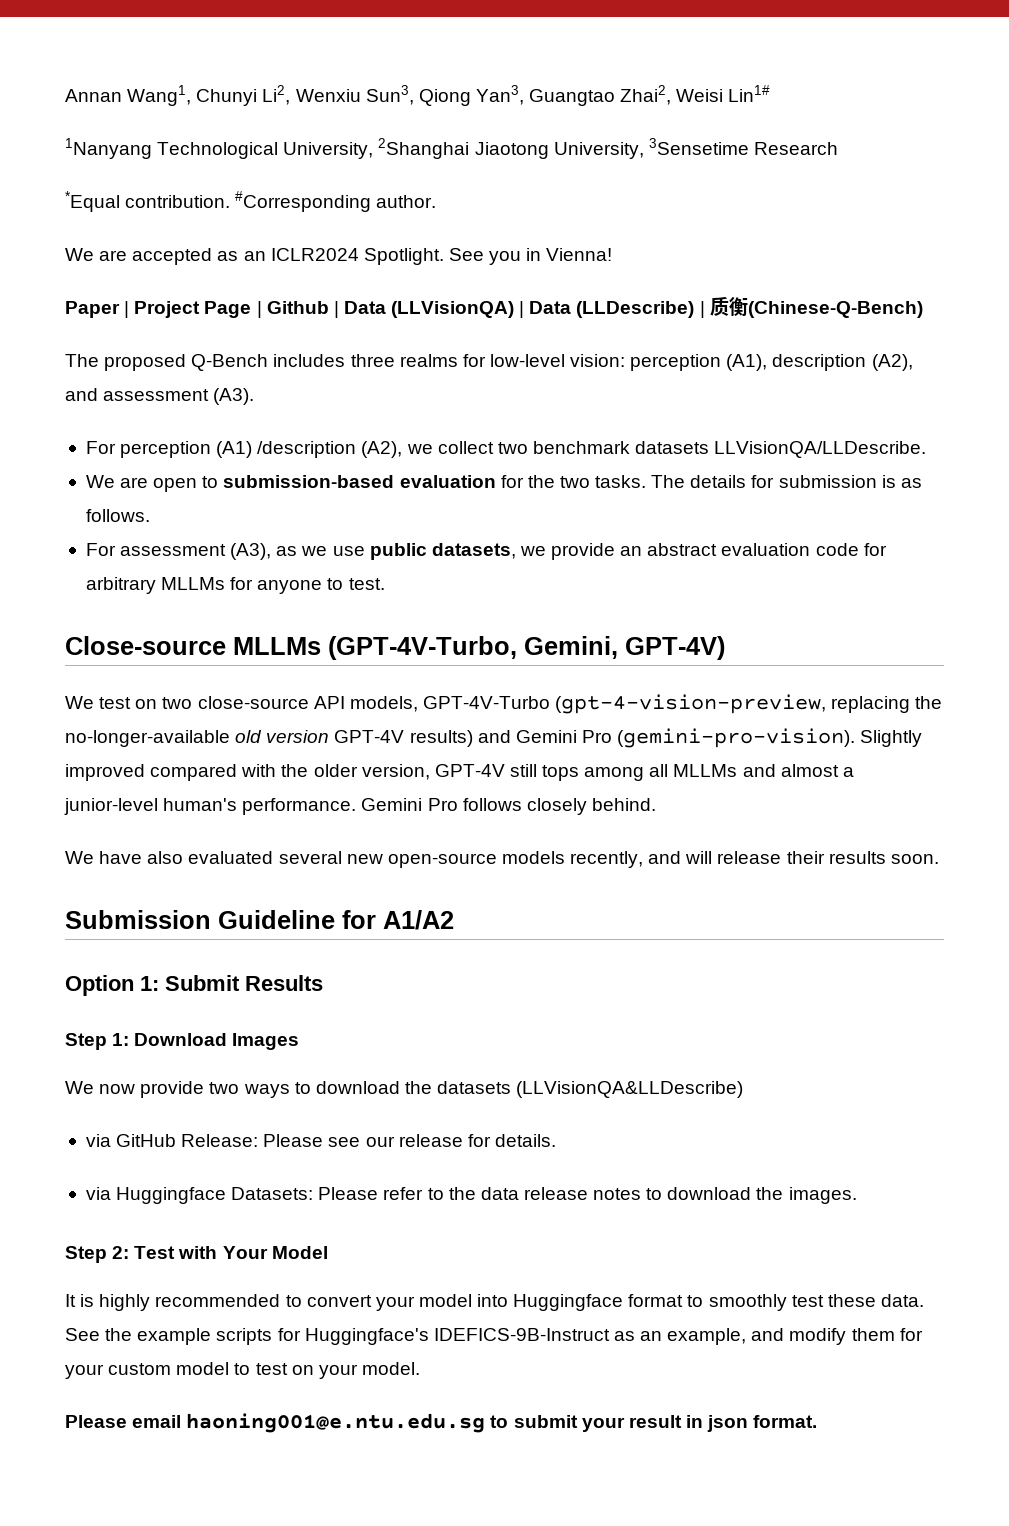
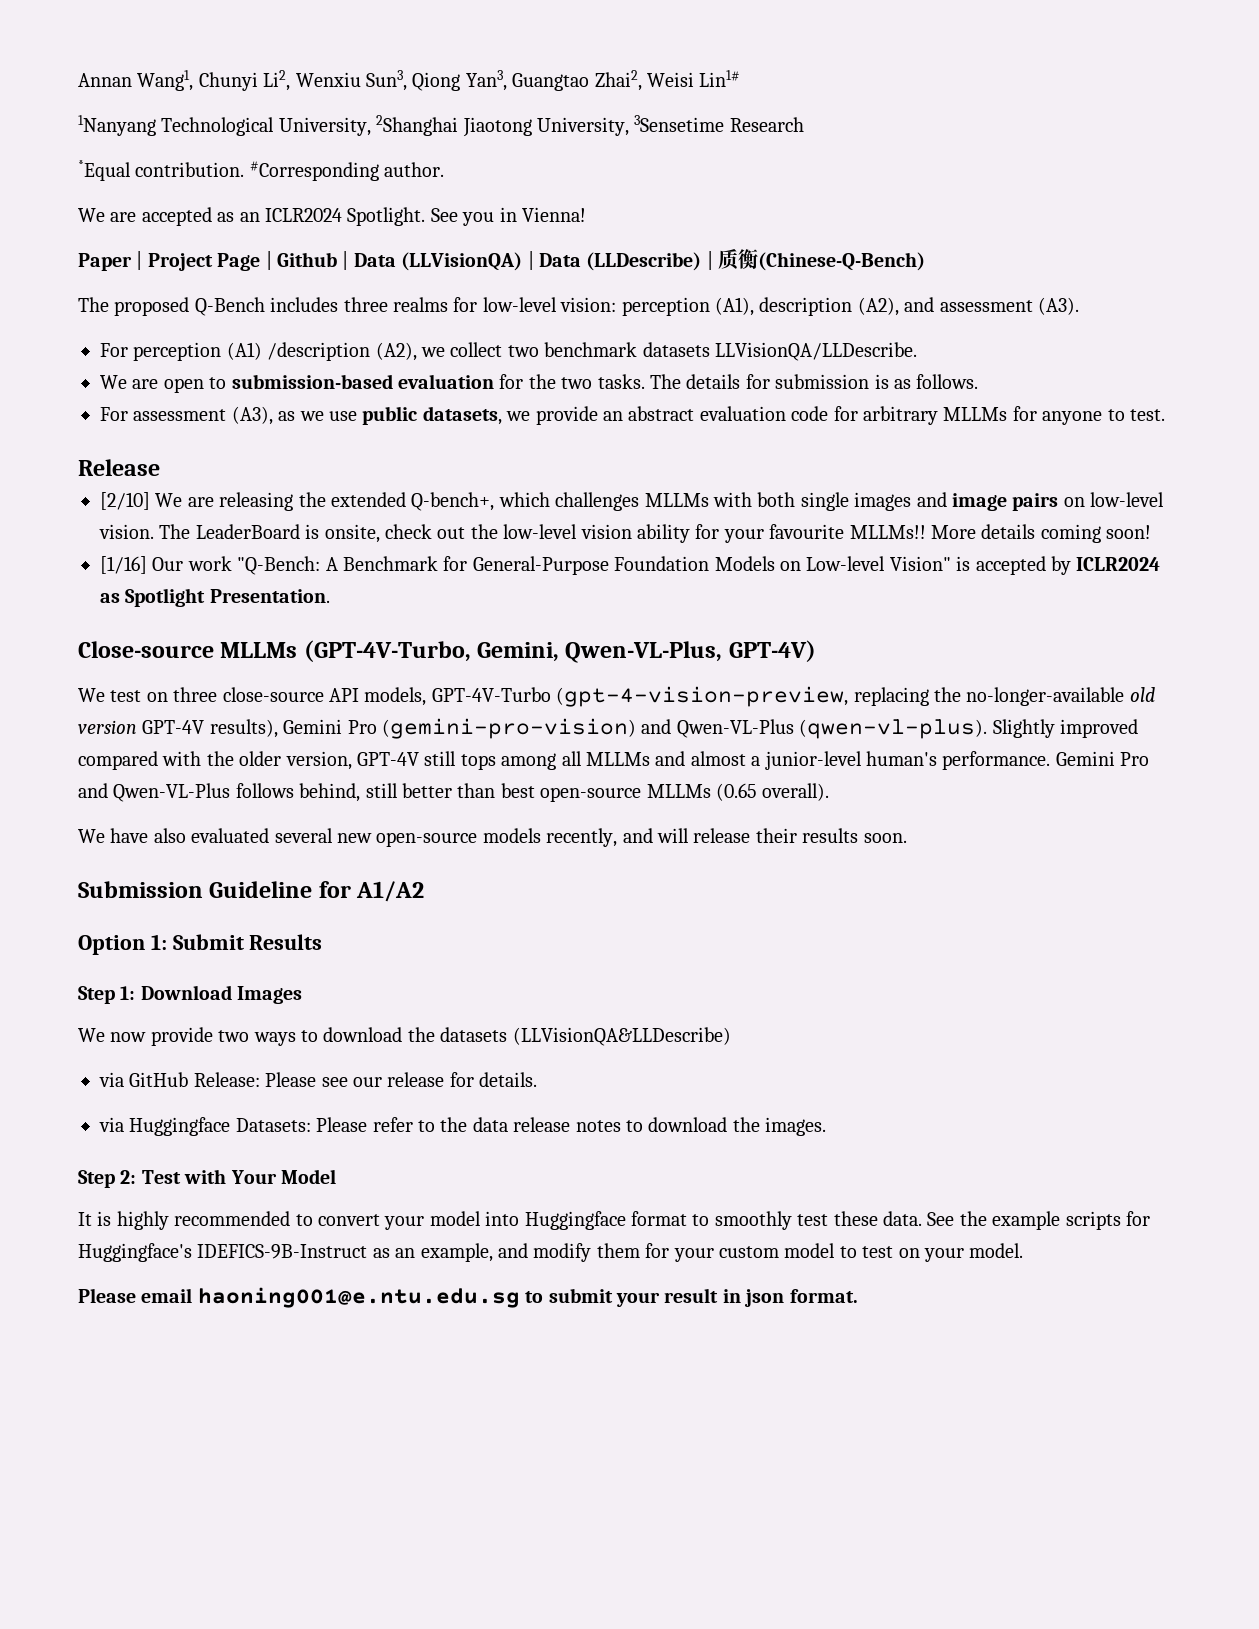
(385, 584) none -> [78,459,160,476] [100,492,1165,511] [99,524,1152,543] [100,556,1161,575] [100,588,330,607] // Release // [2/10] We are releasing the extended Q-bench+, which challenges MLLMs with both single images and image pairs on low-level vision. The LeaderBoard is onsite, check out the low-level vision ability for your favourite MLLMs!! More details coming soon! // [1/16] Our work "Q-Bench: A Benchmark for General-Purpose Foundation Models on Low-level Vision" is accepted by ICLR2024 as Spotlight Presentation.
(618, 647) none -> [565,641,723,663] Qwen-VL-Plus,
[162,697,193,709] two -> [173,687,218,702] three
[409,728,856,748] results) and Gemini Pro (gemini-pro-vision). -> [209,718,988,739] results), Gemini Pro (gemini-pro-vision) and Qwen-VL-Plus (qwen-vl-plus).
[462,798,656,815] follows closely behind. -> [78,783,830,802] and Qwen-VL-Plus follows behind, still better than best open-source MLLMs (0.65 overall).

